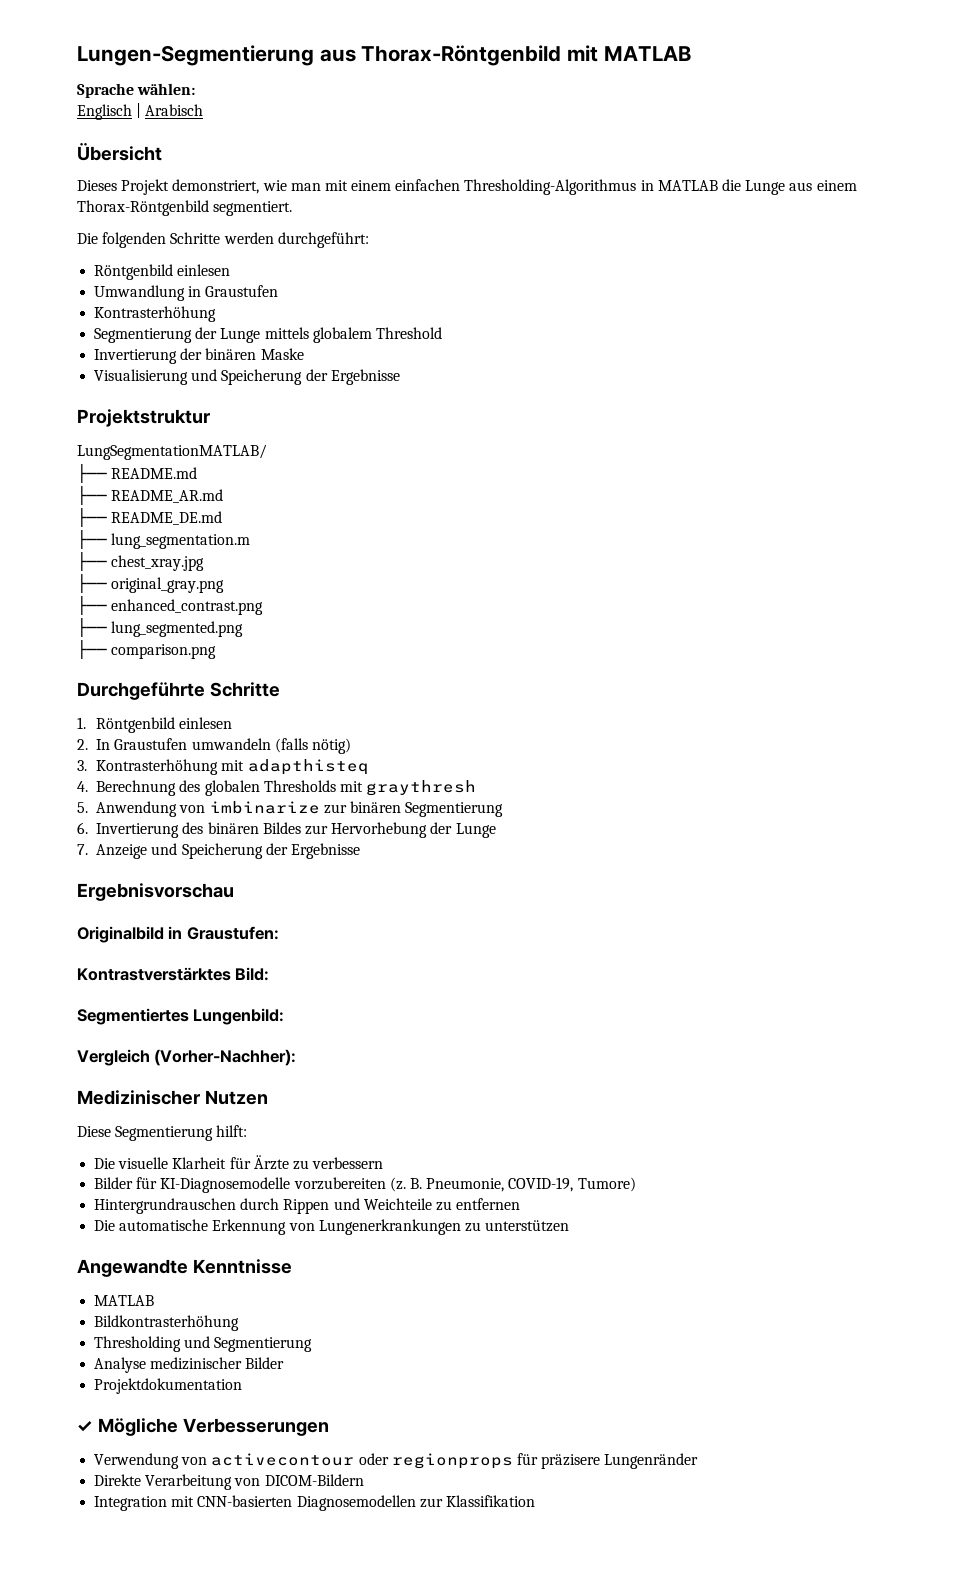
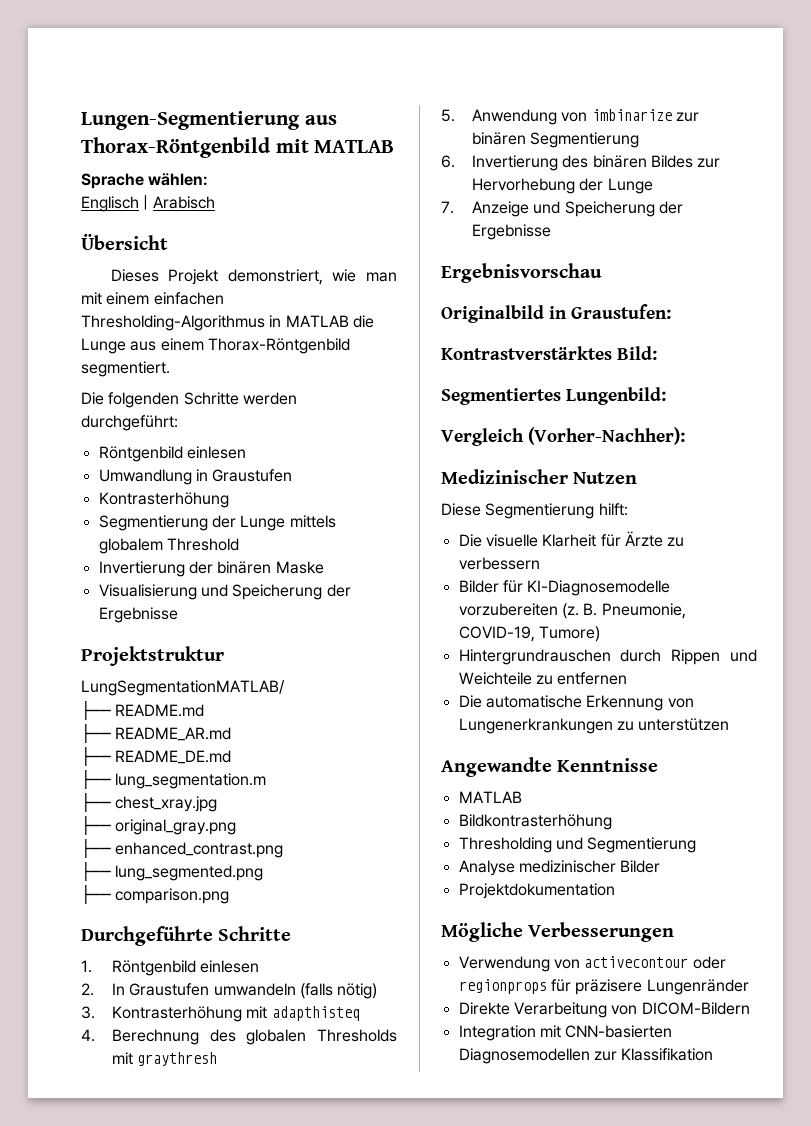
[77,1421,93,1432] ✓ -> (615, 891) none

